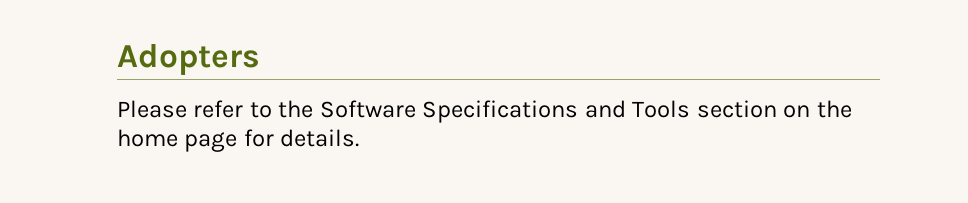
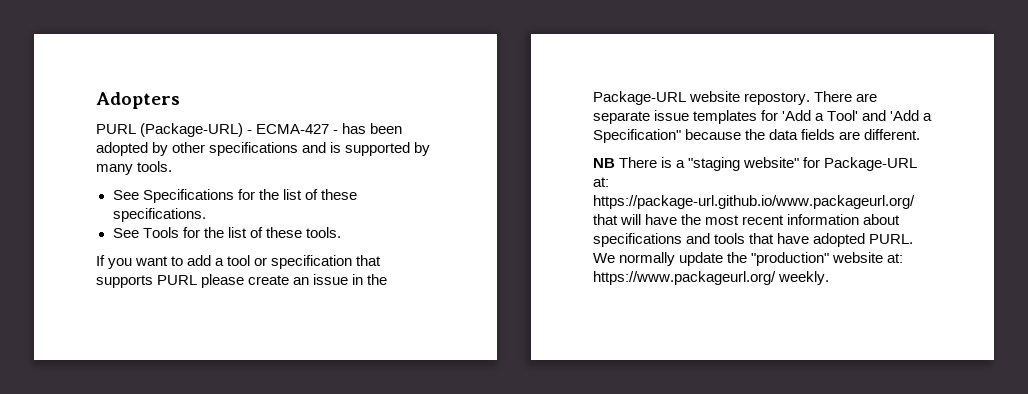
[117,100,852,123] [117,129,360,152] Please refer to the Software Specifications and Tools section on the home page for details. -> [96,123,403,137] [96,142,431,156] [96,161,173,175] [112,189,357,203] [112,208,206,222] [112,227,341,238] [96,255,382,269] [96,274,388,288] [593,91,878,105] [593,110,933,124] [593,129,921,143] [593,157,918,171] [593,177,609,187] [593,195,915,209] [593,214,901,225] [593,233,914,247] [593,252,904,266] [593,271,830,285] PURL (Package-URL) - ECMA-427 - has been adopted by other specifications and is supported by many tools. // See Specifications for the list of these specifications. // See Tools for the list of these tools. // If you want to add a tool or specification that supports PURL please create an issue in the Package-URL website repostory. There are separate issue templates for 'Add a Tool' and 'Add a Specification" because the data fields are different. // NB There is a "staging website" for Package-URL at: https://package-url.github.io/www.packageurl.org/ that will have the most recent information about specifications and tools that have adopted PURL. We normally update the "production" website at: https://www.packageurl.org/ weekly.

